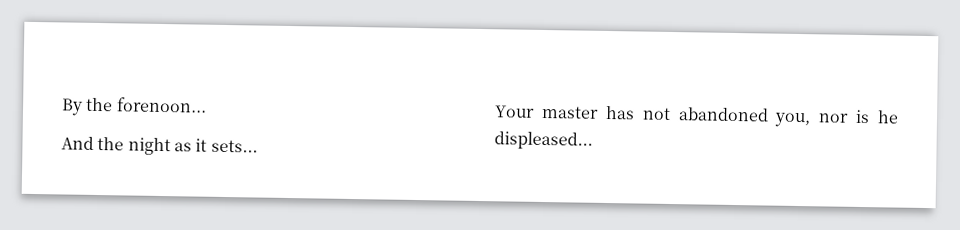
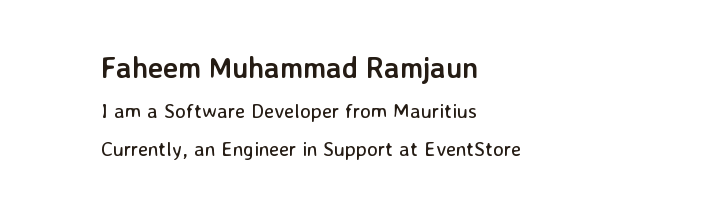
[61,97,207,116] [61,136,258,156] [494,105,899,128] [494,131,593,150] By the forenoon... // And the night as it sets... // Your master has not abandoned you, nor is he displeased... -> [101,56,478,84] [101,104,477,122] [101,142,521,160] Faheem Muhammad Ramjaun // I am a Software Developer from Mauritius // Currently, an Engineer in Support at EventStore

